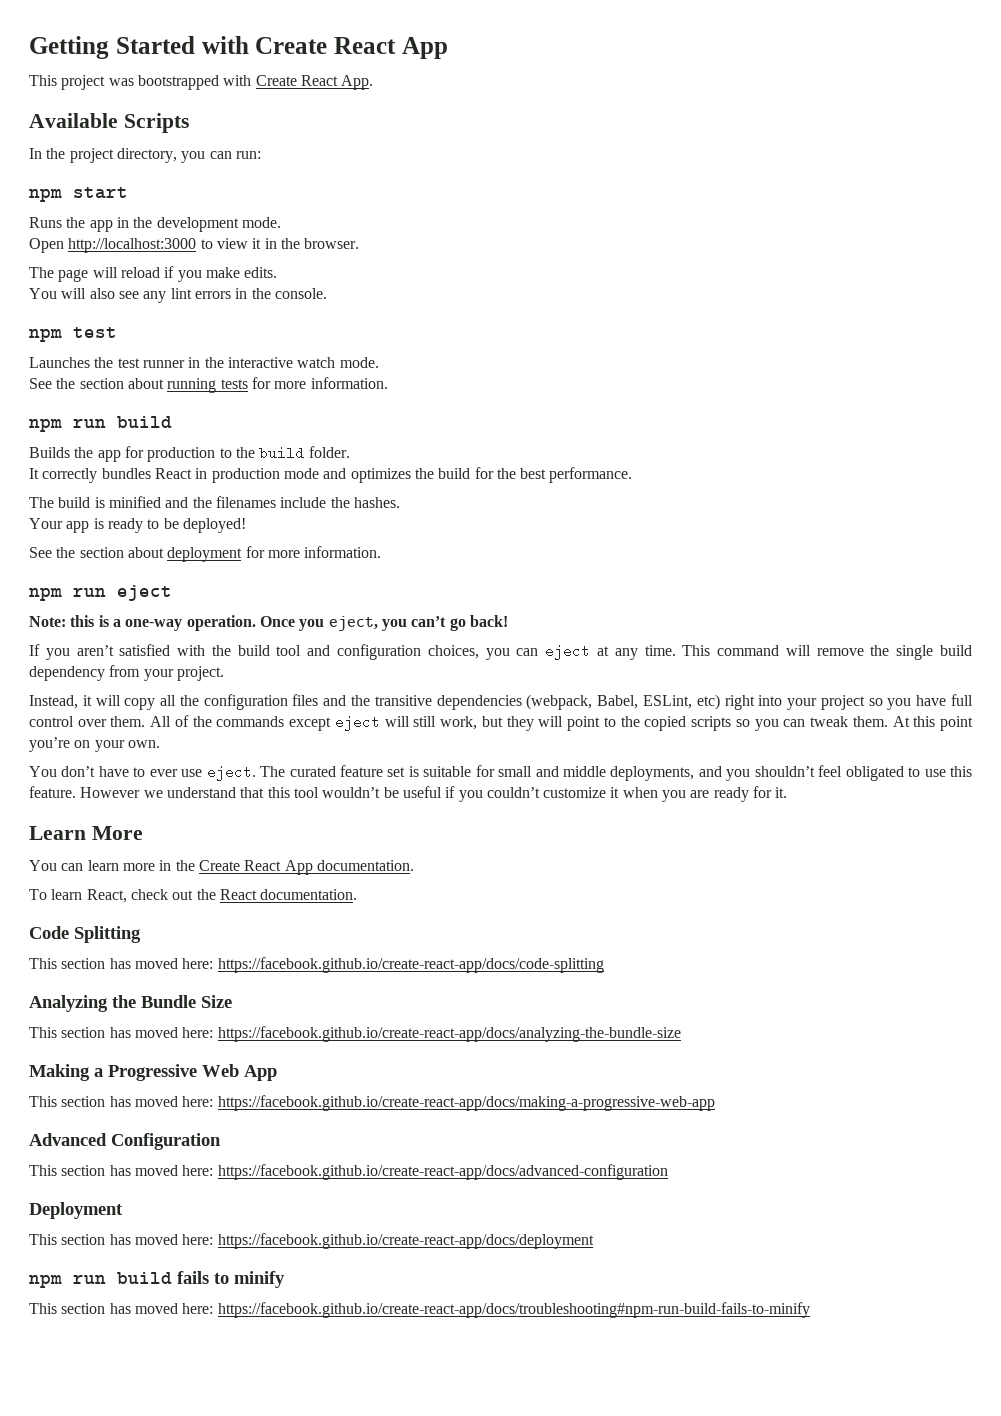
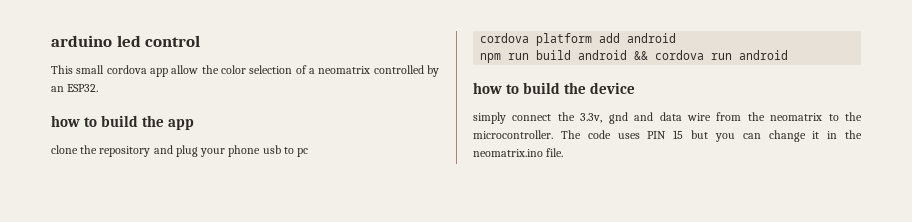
[29,36,448,59] [29,75,374,90] [29,113,189,133] [29,148,261,163] [29,187,128,202] [29,217,281,232] [29,238,360,253] [29,266,278,282] [29,288,327,303] [29,327,117,342] [29,357,379,368] [29,377,388,393] [29,416,172,432] [29,446,350,462] [29,467,633,483] [29,496,400,508] [29,518,246,533] [29,546,382,562] [29,585,172,601] [29,615,508,631] [29,644,972,660] [29,665,224,681] [29,694,973,710] [29,715,974,731] [29,737,160,752] [29,765,973,781] [29,786,788,802] [29,826,143,840] [29,860,414,875] [29,889,358,903] [29,926,141,943] [29,957,604,973] [29,995,232,1012] [29,1026,681,1042] [29,1064,277,1081] [29,1095,715,1111] [29,1133,221,1150] [29,1164,668,1180] [29,1202,123,1219] [29,1233,594,1249] [29,1271,285,1288] [29,1302,810,1318] Getting Started with Create React App // This project was bootstrapped with Create React App. // Available Scripts // In the project directory, you can run: // npm start // Runs the app in the development mode. // Open http://localhost:3000 to view it in the browser. // The page will reload if you make edits. // You will also see any lint errors in the console. // npm test // Launches the test runner in the interactive watch mode. // See the section about running tests for more information. // npm run build // Builds the app for production to the build folder. // It correctly bundles React in production mode and optimizes the build for the best performance. // The build is minified and the filenames include the hashes. // Your app is ready to be deployed! // See the section about deployment for more information. // npm run eject // Note: this is a one-way operation. Once you eject, you can’t go back! // If you aren’t satisfied with the build tool and configuration choices, you can eject at any time. This command will remove the single build dependency from your project. // Instead, it will copy all the configuration files and the transitive dependencies (webpack, Babel, ESLint, etc) right into your project so you have full control over them. All of the commands except eject will still work, but they will point to the copied scripts so you can tweak them. At this point you’re on your own. // You don’t have to ever use eject. The curated feature set is suitable for small and middle deployments, and you shouldn’t feel obligated to use this feature. However we understand that this tool wouldn’t be useful if you couldn’t customize it when you are ready for it. // Learn More // You can learn more in the Create React App documentation. // To learn React, check out the React documentation. // Code Splitting // This section has moved here: https://facebook.github.io/create-react-app/docs/code-splitting // Analyzing the Bundle Size // This section has moved here: https://facebook.github.io/create-react-app/docs/analyzing-the-bundle-size // Making a Progressive Web App // This section has moved here: https://facebook.github.io/create-react-app/docs/making-a-progressive-web-app // Advanced Configuration // This section has moved here: https://facebook.github.io/create-react-app/docs/advanced-configuration // Deployment // This section has moved here: https://facebook.github.io/create-react-app/docs/deployment // npm run build fails to minify // This section has moved here: https://facebook.github.io/create-react-app/docs/troubleshooting#npm-run-build-fails-to-minify -> [51,35,201,47] [51,65,439,77] [51,84,99,92] [51,115,195,130] [51,145,309,157] [480,33,677,46] [480,50,789,63] [473,82,636,94] [473,112,862,124] [473,130,862,142] [473,148,564,157] arduino led control // This small cordova app allow the color selection of a neomatrix controlled by an ESP32. // how to build the app // clone the repository and plug your phone usb to pc // cordova platform add android // npm run build android && cordova run android // how to build the device // simply connect the 3.3v, gnd and data wire from the neomatrix to the microcontroller. The code uses PIN 15 but you can change it in the neomatrix.ino file.

